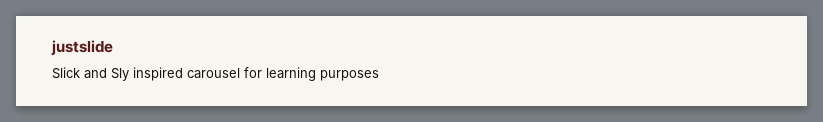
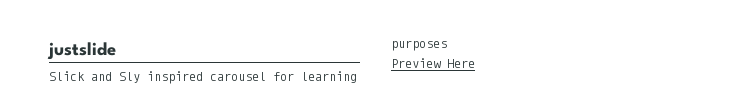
(379, 75) none -> [391,58,475,68] // Preview Here

